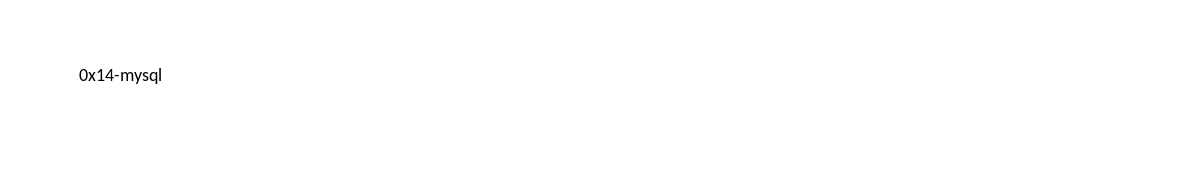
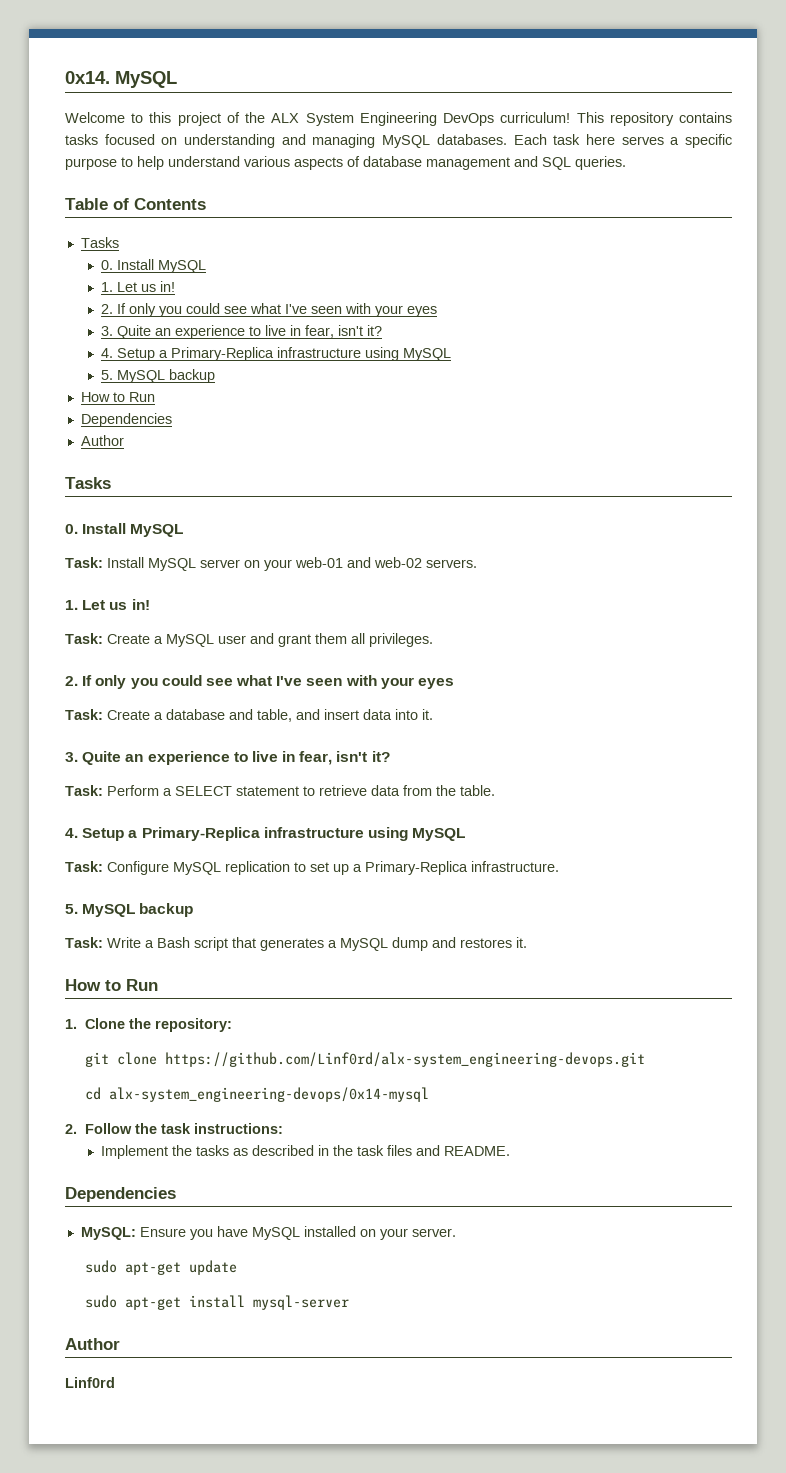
[79,68,162,84] 0x14-mysql -> [65,71,177,88] [65,112,732,126] [65,134,733,148] [65,156,626,170] [65,198,206,210] [80,237,119,248] [101,259,207,273] [101,281,176,292] [101,303,438,317] [101,325,383,339] [101,347,452,361] [101,369,216,383] [80,392,155,402] [80,413,172,427] [80,435,124,446] [65,477,111,489] [65,523,184,537] [65,557,477,571] [65,599,150,610] [65,633,433,647] [65,675,455,689] [65,709,433,722] [65,751,390,765] [65,785,495,796] [65,827,466,841] [65,861,559,875] [65,903,194,917] [65,937,527,951] [65,979,158,991] [65,1018,233,1032] [85,1052,646,1067] [85,1087,430,1102] [65,1123,284,1134] [101,1145,511,1159] [65,1187,176,1202] [80,1226,456,1240] [85,1260,238,1275] [85,1295,350,1310] [65,1338,120,1350] [65,1377,115,1388] 0x14. MySQL // Welcome to this project of the ALX System Engineering DevOps curriculum! This repository contains tasks focused on understanding and managing MySQL databases. Each task here serves a specific purpose to help understand various aspects of database management and SQL queries. // Table of Contents // Tasks // 0. Install MySQL // 1. Let us in! // 2. If only you could see what I've seen with your eyes // 3. Quite an experience to live in fear, isn't it? // 4. Setup a Primary-Replica infrastructure using MySQL // 5. MySQL backup // How to Run // Dependencies // Author // Tasks // 0. Install MySQL // Task: Install MySQL server on your web-01 and web-02 servers. // 1. Let us in! // Task: Create a MySQL user and grant them all privileges. // 2. If only you could see what I've seen with your eyes // Task: Create a database and table, and insert data into it. // 3. Quite an experience to live in fear, isn't it? // Task: Perform a SELECT statement to retrieve data from the table. // 4. Setup a Primary-Replica infrastructure using MySQL // Task: Configure MySQL replication to set up a Primary-Replica infrastructure. // 5. MySQL backup // Task: Write a Bash script that generates a MySQL dump and restores it. // How to Run // 1. Clone the repository: // git clone https://github.com/Linf0rd/alx-system_engineering-devops.git // cd alx-system_engineering-devops/0x14-mysql // 2. Follow the task instructions: // Implement the tasks as described in the task files and README. // Dependencies // MySQL: Ensure you have MySQL installed on your server. // sudo apt-get update // sudo apt-get install mysql-server // Author // Linf0rd

